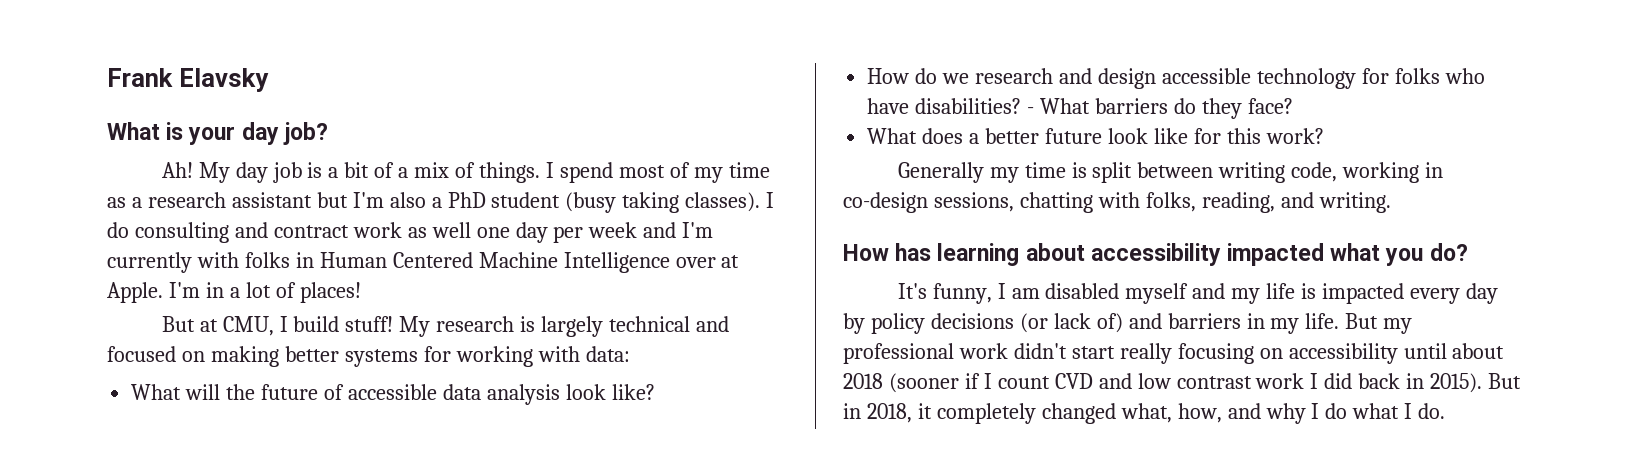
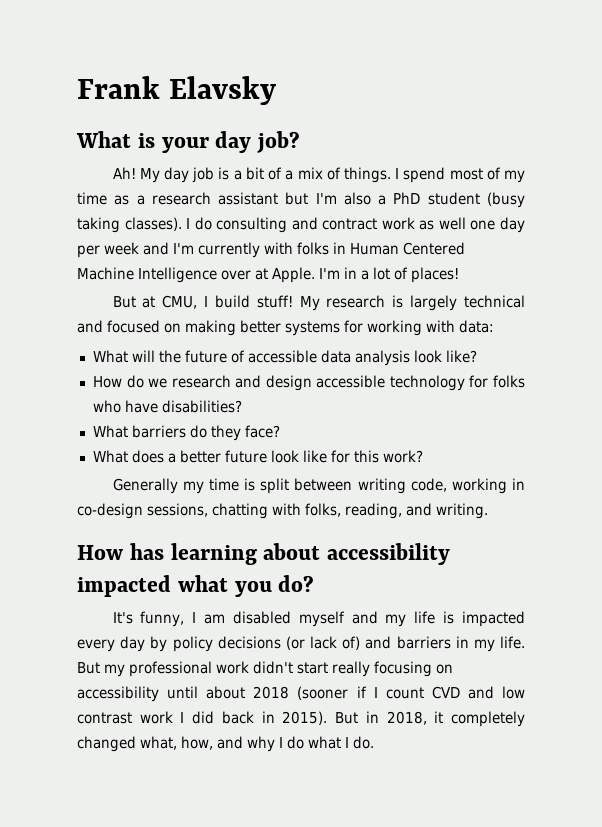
[1027,107,1035,114] - -> (242, 406) //

